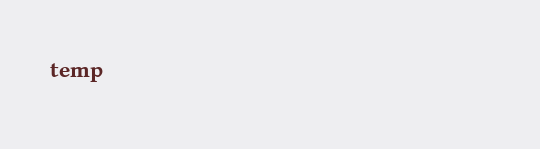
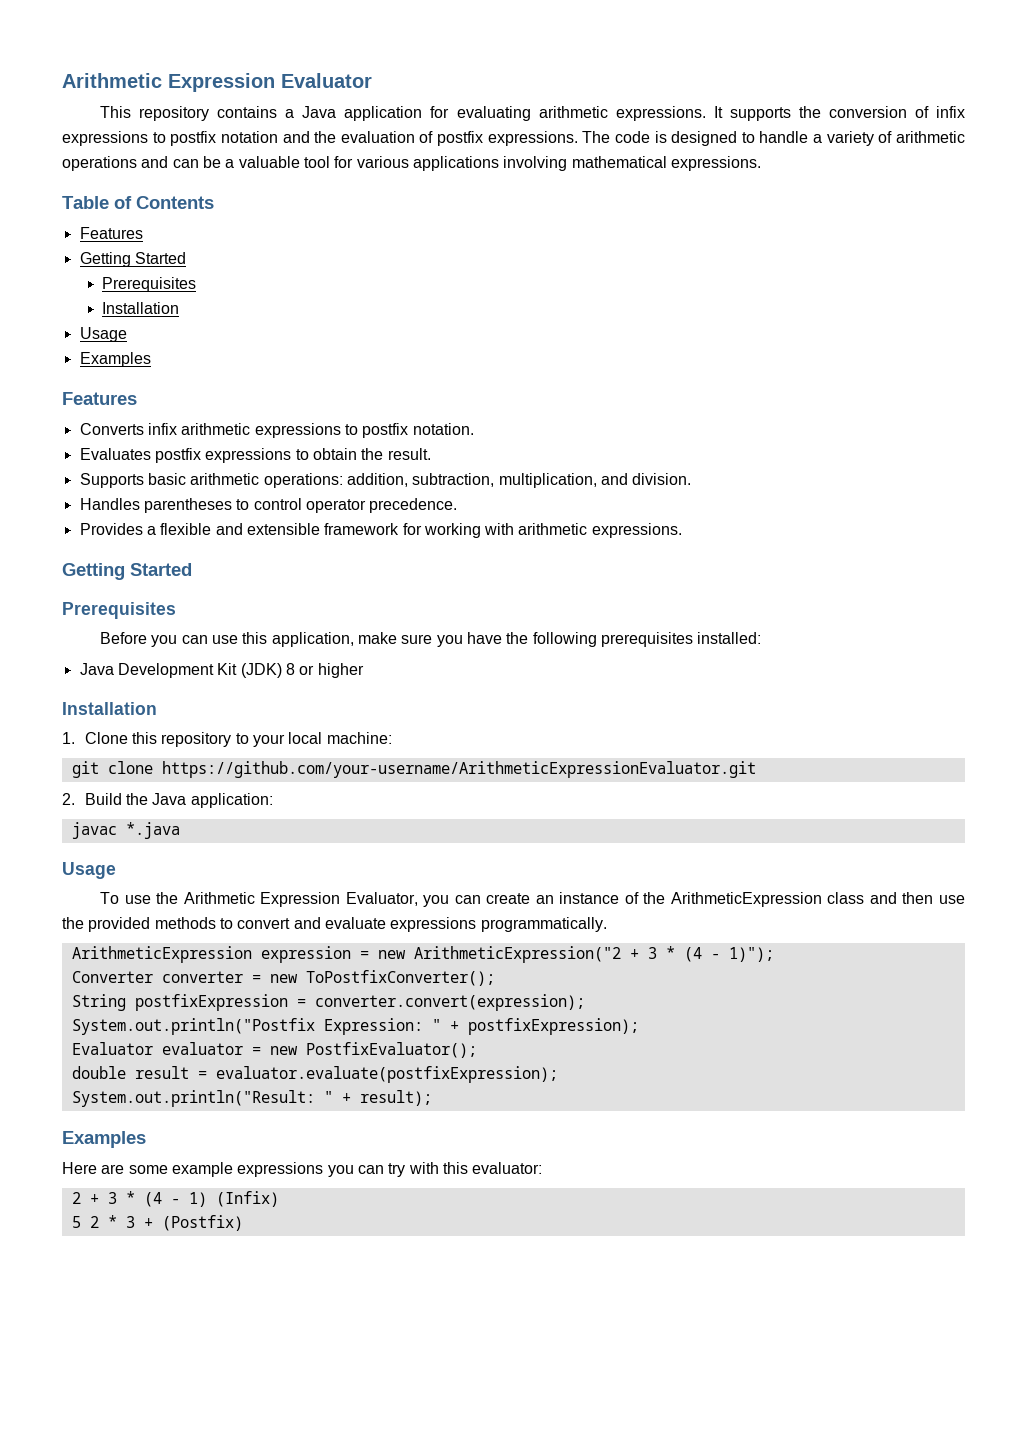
[50,63,103,82] temp -> [62,73,372,92] [100,106,965,121] [62,131,966,146] [62,156,761,171] [62,196,214,209] [79,227,143,239] [79,252,186,267] [102,277,197,292] [102,302,180,314] [79,327,127,342] [79,352,151,367] [62,392,137,405] [79,423,474,438] [79,448,431,463] [79,473,692,488] [79,498,458,513] [79,523,682,538] [62,563,192,580] [62,602,176,619] [100,632,762,647] [79,663,364,678] [62,702,157,715] [62,732,392,747] [71,761,756,778] [62,793,273,808] [71,822,180,839] [62,862,116,879] [100,892,965,907] [62,917,607,932] [71,946,774,963] [71,970,495,986] [71,994,585,1011] [71,1018,639,1035] [71,1042,477,1058] [71,1066,558,1083] [71,1090,432,1107] [62,1131,146,1148] [62,1162,543,1177] [71,1191,279,1207] [71,1215,243,1231] Arithmetic Expression Evaluator // This repository contains a Java application for evaluating arithmetic expressions. It supports the conversion of infix expressions to postfix notation and the evaluation of postfix expressions. The code is designed to handle a variety of arithmetic operations and can be a valuable tool for various applications involving mathematical expressions. // Table of Contents // Features // Getting Started // Prerequisites // Installation // Usage // Examples // Features // Converts infix arithmetic expressions to postfix notation. // Evaluates postfix expressions to obtain the result. // Supports basic arithmetic operations: addition, subtraction, multiplication, and division. // Handles parentheses to control operator precedence. // Provides a flexible and extensible framework for working with arithmetic expressions. // Getting Started // Prerequisites // Before you can use this application, make sure you have the following prerequisites installed: // Java Development Kit (JDK) 8 or higher // Installation // 1. Clone this repository to your local machine: // git clone https://github.com/your-username/ArithmeticExpressionEvaluator.git // 2. Build the Java application: // javac *.java // Usage // To use the Arithmetic Expression Evaluator, you can create an instance of the ArithmeticExpression class and then use the provided methods to convert and evaluate expressions programmatically. // ArithmeticExpression expression = new ArithmeticExpression("2 + 3 * (4 - 1)"); // Converter converter = new ToPostfixConverter(); // String postfixExpression = converter.convert(expression); // System.out.println("Postfix Expression: " + postfixExpression); // Evaluator evaluator = new PostfixEvaluator(); // double result = evaluator.evaluate(postfixExpression); // System.out.println("Result: " + result); // Examples // Here are some example expressions you can try with this evaluator: // 2 + 3 * (4 - 1) (Infix) // 5 2 * 3 + (Postfix)

